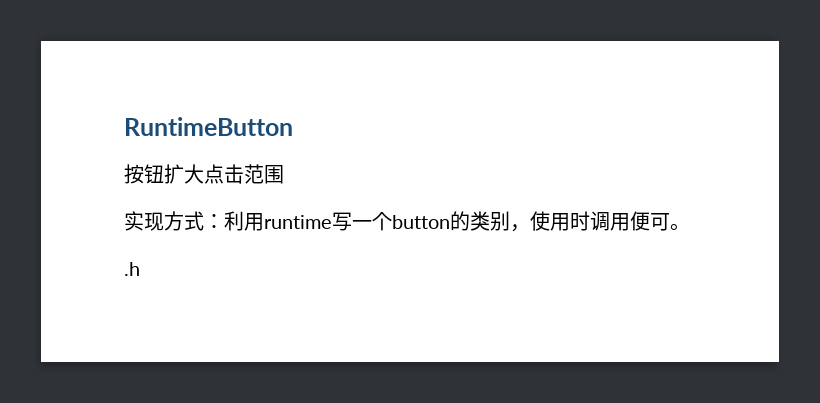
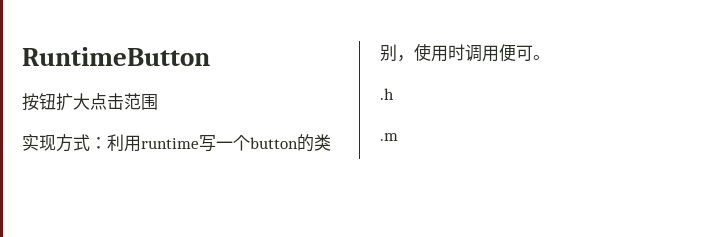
(140, 269) none -> [380,133,398,141] // .m

